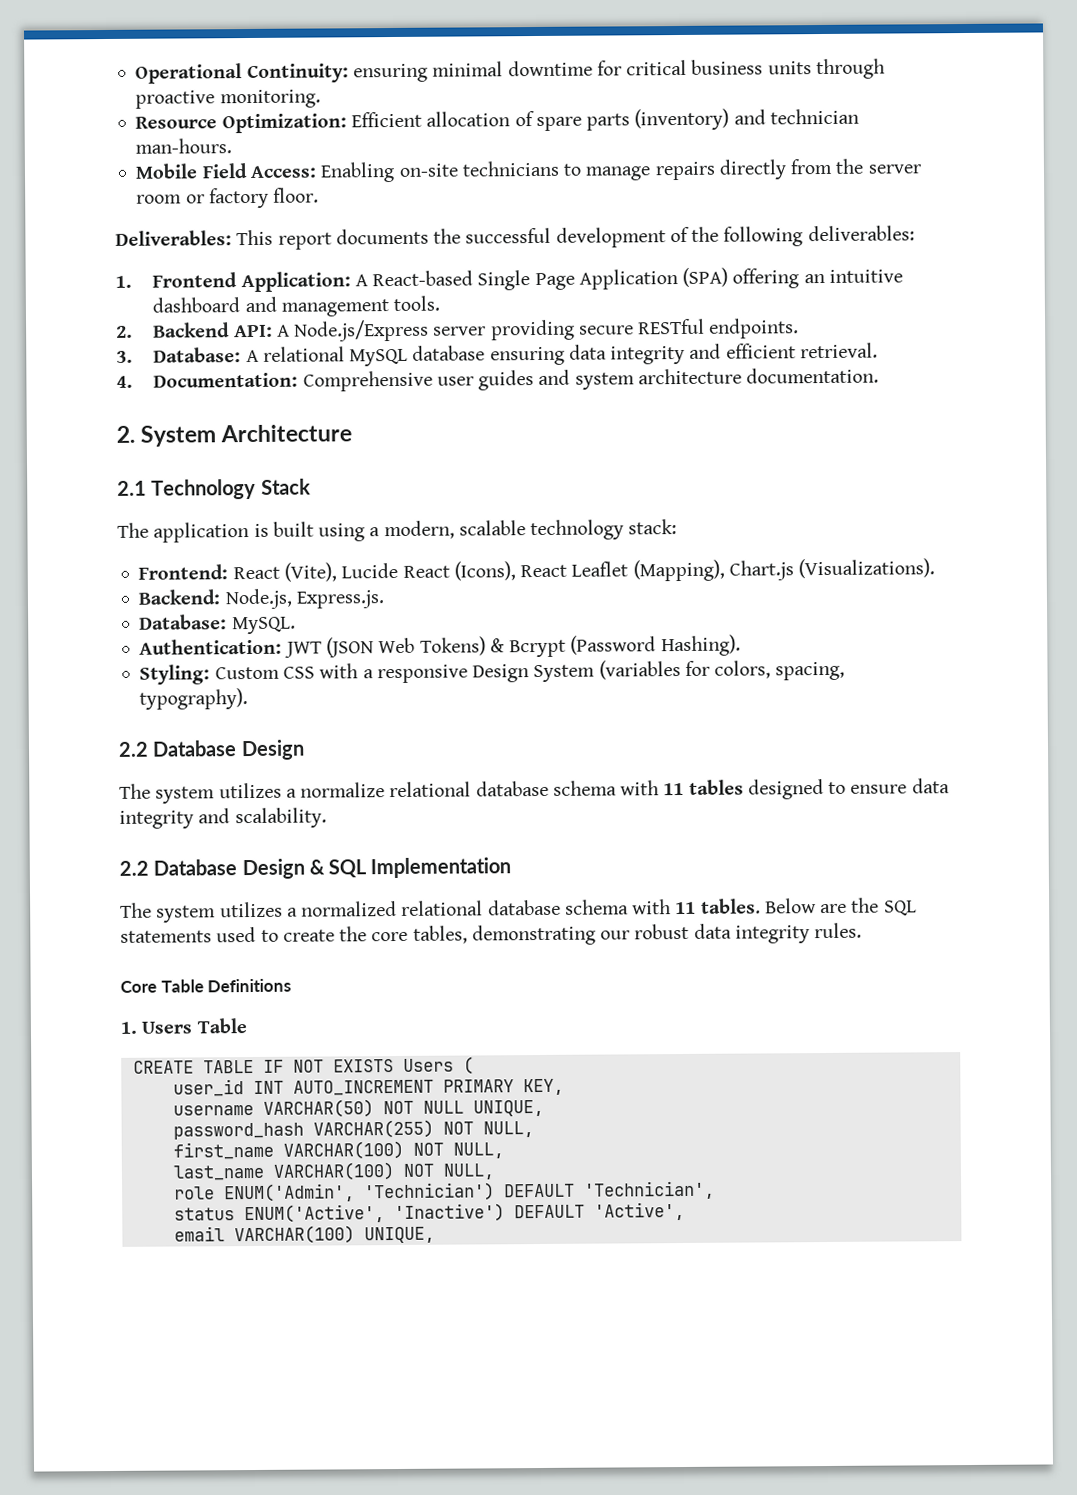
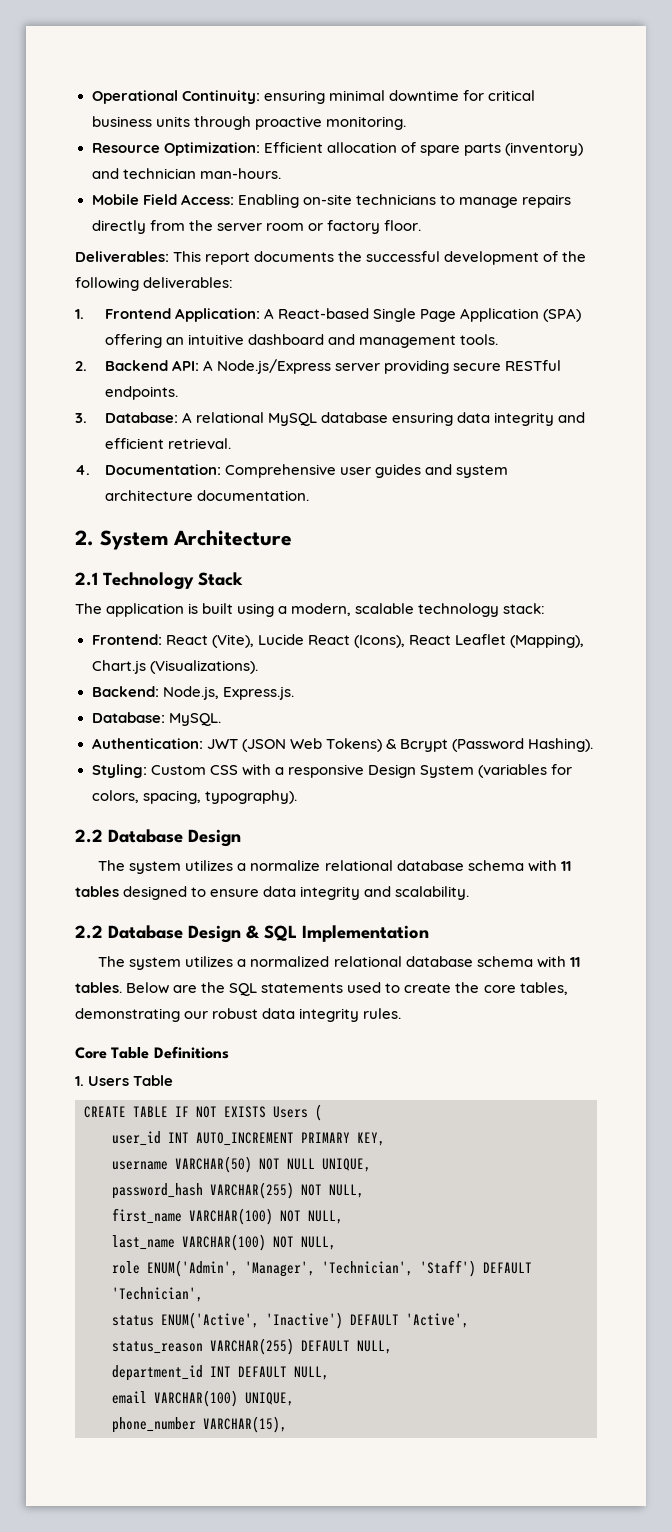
[363,1182,495,1202] 'Technician') -> [245,1260,476,1277] 'Manager', 'Technician', 'Staff')
(685, 1211) none -> [112,1338,392,1355] [112,1365,329,1381] // status_reason VARCHAR(255) DEFAULT NULL, // department_id INT DEFAULT NULL,
(435, 1235) none -> [112,1416,287,1433] // phone_number VARCHAR(15),

